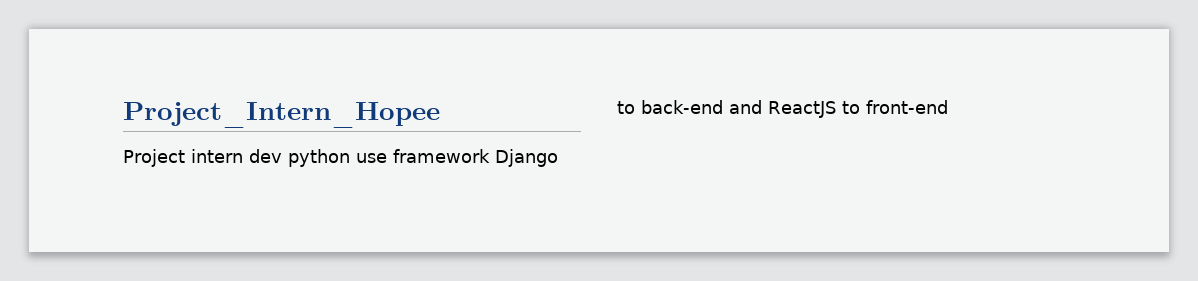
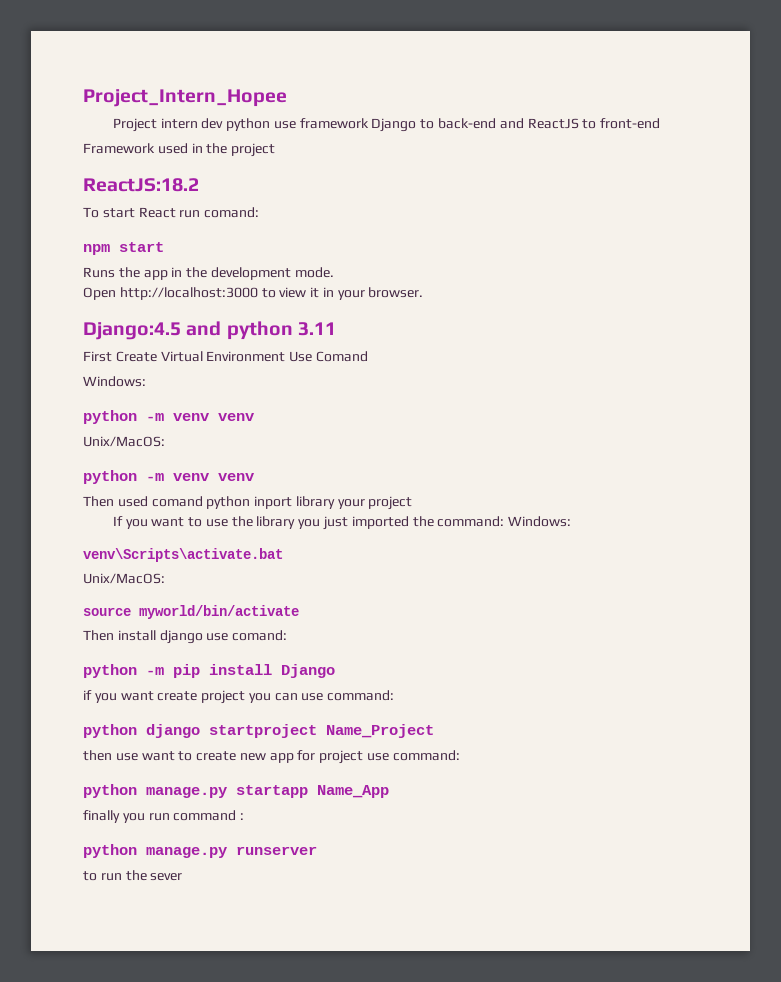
(948, 107) none -> [83,143,276,157] [83,178,199,192] [83,207,260,218] [83,242,164,255] [83,267,334,280] [83,287,424,300] [83,321,336,340] [83,351,368,362] [83,376,146,387] [83,410,255,424] [83,436,165,447] [83,470,255,484] [83,496,413,510] [112,516,572,530] [83,548,283,562] [83,573,165,584] [83,605,299,619] [83,630,288,644] [83,664,335,678] [83,690,395,704] [83,724,434,738] [83,750,460,764] [83,784,389,798] [83,810,245,823] [83,844,317,858] [83,870,183,881] // Framework used in the project // ReactJS:18.2 // To start React run comand: // npm start // Runs the app in the development mode. // Open http://localhost:3000 to view it in your browser. // Django:4.5 and python 3.11 // First Create Virtual Environment Use Comand // Windows: // python -m venv venv // Unix/MacOS: // python -m venv venv // Then used comand python inport library your project // If you want to use the library you just imported the command: Windows: // venv\Scripts\activate.bat // Unix/MacOS: // source myworld/bin/activate // Then install django use comand: // python -m pip install Django // if you want create project you can use command: // python django startproject Name_Project // then use want to create new app for project use command: // python manage.py startapp Name_App // finally you run command : // python manage.py runserver // to run the sever

